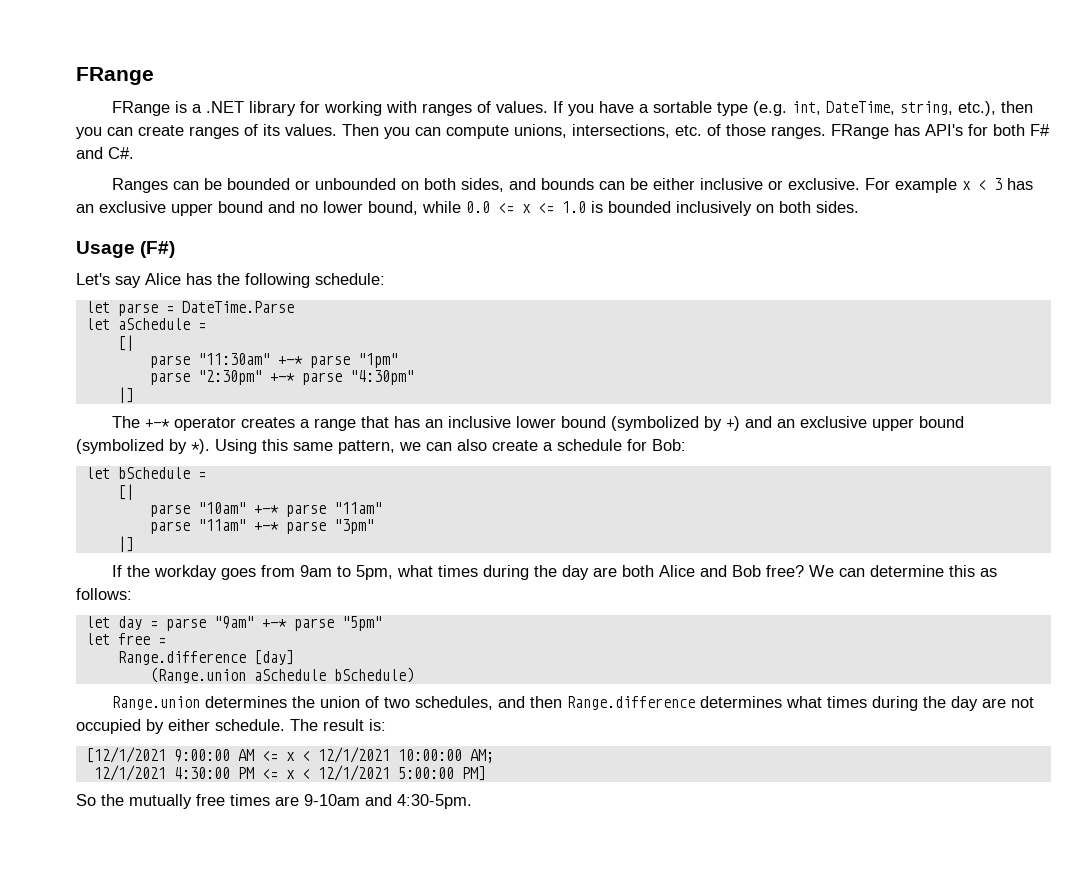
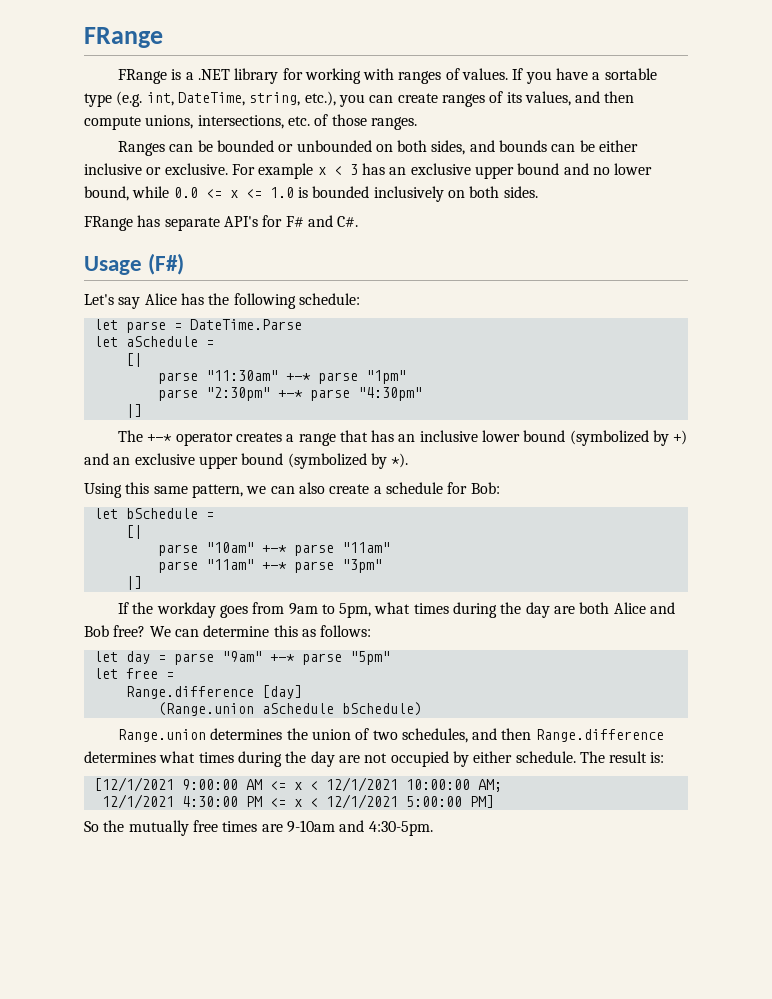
[1001,101,1034,113] then -> (336, 98) none
[285,124,441,139] values. Then you can -> [524,91,635,106] values, and then
[831,124,1050,139] [76,147,134,159] FRange has API's for both F# and C#. -> (417, 123) none
(859, 207) none -> [84,215,359,231] // FRange has separate API's for F# and C#.
(210, 446) none -> (409, 460) //

